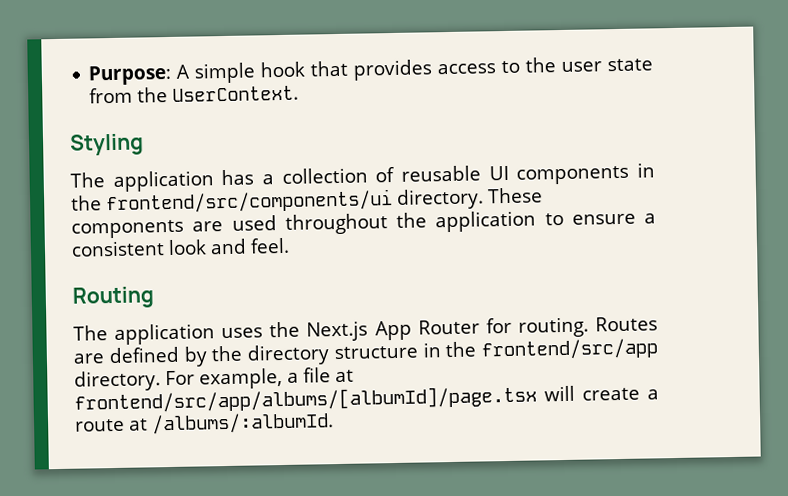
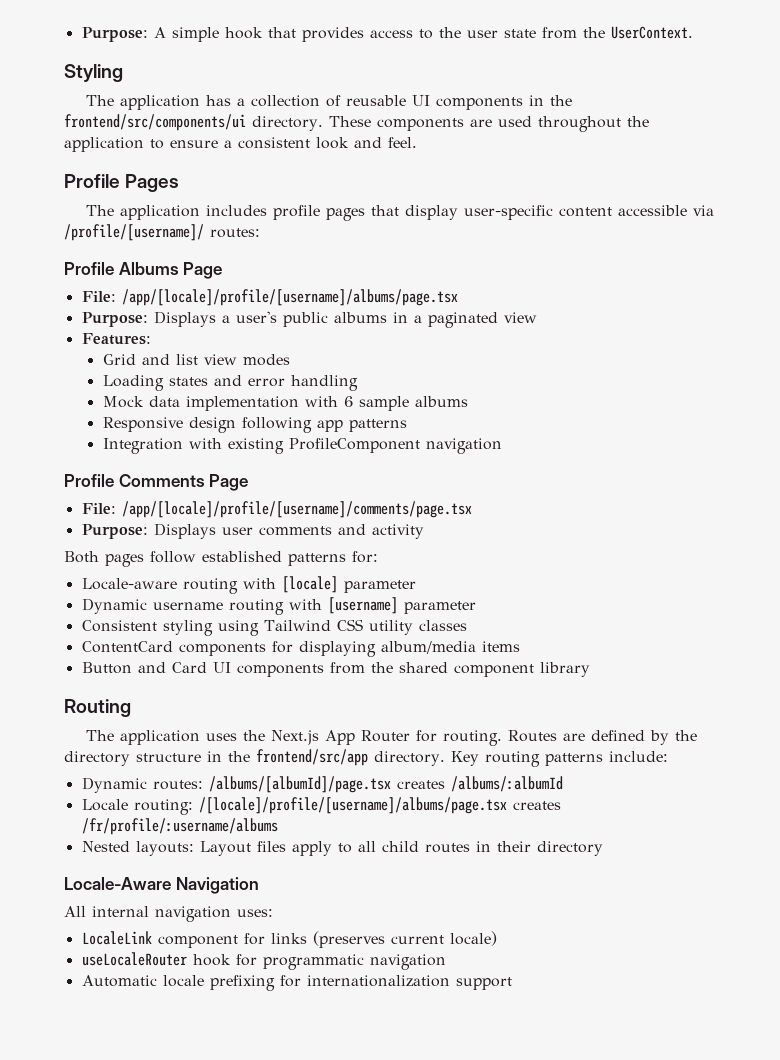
(290, 245) none -> [64,174,180,192] [85,205,714,221] [64,224,260,241] [64,262,223,279] [81,289,458,306] [81,311,537,328] [81,333,151,345] [102,354,290,366] [102,375,358,391] [102,396,468,411] [102,417,407,433] [102,438,502,454] [64,474,249,491] [81,501,472,518] [81,523,424,539] [64,551,378,567] [81,576,416,594] [81,597,476,615] [81,619,467,636] [81,641,520,657] [81,662,590,677] // Profile Pages // The application includes profile pages that display user-specific content accessible via /profile/[username]/ routes: // Profile Albums Page // File: /app/[locale]/profile/[username]/albums/page.tsx // Purpose: Displays a user's public albums in a paginated view // Features: // Grid and list view modes // Loading states and error handling // Mock data implementation with 6 sample albums // Responsive design following app patterns // Integration with existing ProfileComponent navigation // Profile Comments Page // File: /app/[locale]/profile/[username]/comments/page.tsx // Purpose: Displays user comments and activity // Both pages follow established patterns for: // Locale-aware routing with [locale] parameter // Dynamic username routing with [username] parameter // Consistent styling using Tailwind CSS utility classes // ContentCard components for displaying album/media items // Button and Card UI components from the shared component library
[164,367,354,390] [74,385,659,414] [75,412,334,435] For example, a file at frontend/src/app/albums/[albumId]/page.tsx will create a route at /albums/:albumId. -> [450,751,668,767] [81,776,563,793] [81,797,561,815] [81,818,278,835] [81,841,603,856] [64,877,259,894] [64,906,273,922] [81,931,497,948] [81,952,446,970] [81,975,512,991] Key routing patterns include: // Dynamic routes: /albums/[albumId]/page.tsx creates /albums/:albumId // Locale routing: /[locale]/profile/[username]/albums/page.tsx creates /fr/profile/:username/albums // Nested layouts: Layout files apply to all child routes in their directory // Locale-Aware Navigation // All internal navigation uses: // LocaleLink component for links (preserves current locale) // useLocaleRouter hook for programmatic navigation // Automatic locale prefixing for internationalization support

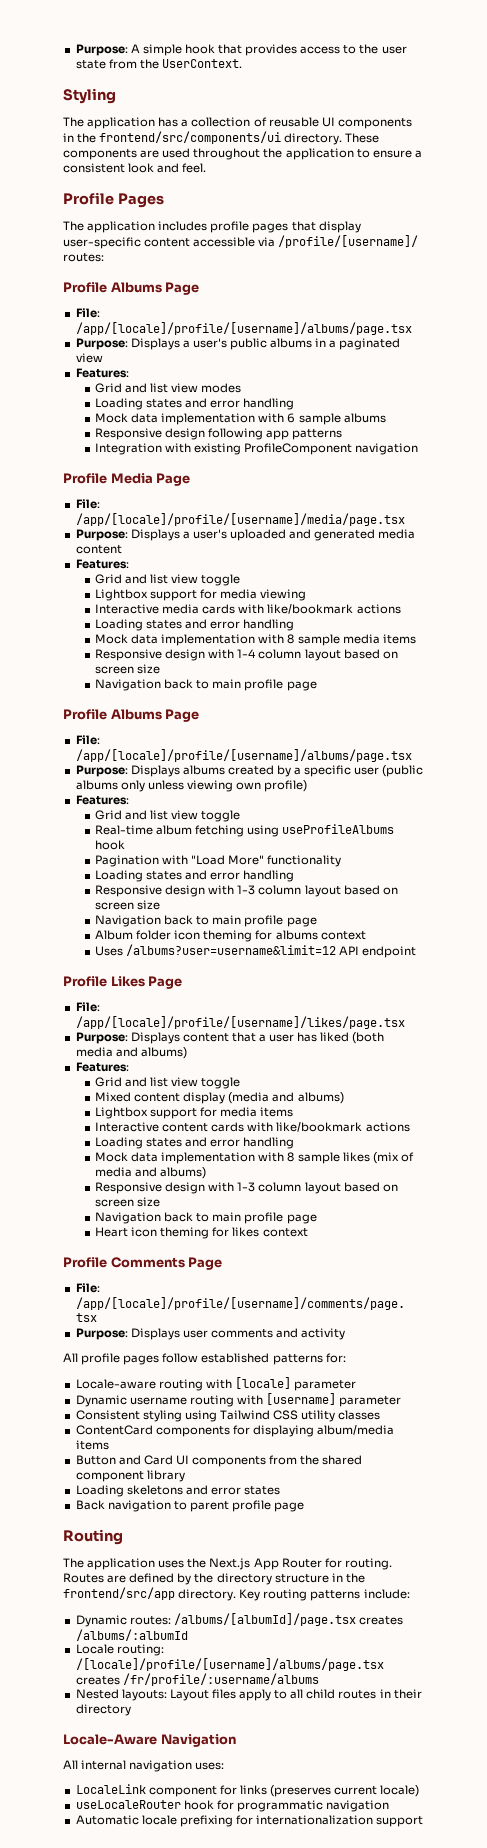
(502, 446) none -> [63,473,191,486] [75,499,100,509] [75,513,405,526] [75,529,416,541] [75,545,122,554] [75,559,129,569] [95,574,241,586] [95,589,307,601] [95,604,401,614] [95,619,295,631] [95,634,416,646] [95,649,398,661] [95,664,161,674] [95,679,317,691] [63,709,200,722] [75,735,100,745] [75,749,412,762] [75,765,424,777] [75,780,308,792] [75,795,129,805] [95,810,241,822] [95,824,395,837] [95,840,126,850] [95,855,342,867] [95,870,295,882] [95,885,398,897] [95,900,161,910] [95,915,317,927] [95,930,366,942] [95,944,417,958] [63,976,183,989] [75,1002,100,1012] [75,1016,405,1029] [75,1032,385,1044] [75,1047,187,1059] [75,1062,129,1072] [95,1077,241,1089] [95,1092,344,1104] [95,1107,294,1119] [95,1122,410,1132] [95,1137,295,1149] [95,1152,414,1164] [95,1167,207,1179] [95,1182,398,1194] [95,1197,161,1207] [95,1212,317,1224] [95,1227,308,1239] // Profile Media Page // File: /app/[locale]/profile/[username]/media/page.tsx // Purpose: Displays a user's uploaded and generated media content // Features: // Grid and list view toggle // Lightbox support for media viewing // Interactive media cards with like/bookmark actions // Loading states and error handling // Mock data implementation with 8 sample media items // Responsive design with 1-4 column layout based on screen size // Navigation back to main profile page // Profile Albums Page // File: /app/[locale]/profile/[username]/albums/page.tsx // Purpose: Displays albums created by a specific user (public albums only unless viewing own profile) // Features: // Grid and list view toggle // Real-time album fetching using useProfileAlbums hook // Pagination with "Load More" functionality // Loading states and error handling // Responsive design with 1-3 column layout based on screen size // Navigation back to main profile page // Album folder icon theming for albums context // Uses /albums?user=username&limit=12 API endpoint // Profile Likes Page // File: /app/[locale]/profile/[username]/likes/page.tsx // Purpose: Displays content that a user has liked (both media and albums) // Features: // Grid and list view toggle // Mixed content display (media and albums) // Lightbox support for media items // Interactive content cards with like/bookmark actions // Loading states and error handling // Mock data implementation with 8 sample likes (mix of media and albums) // Responsive design with 1-3 column layout based on screen size // Navigation back to main profile page // Heart icon theming for likes context
[64,551,99,563] Both -> [63,1353,121,1365] All profile
(590, 669) none -> [75,1485,281,1497] [75,1500,305,1512] // Loading skeletons and error states // Back navigation to parent profile page

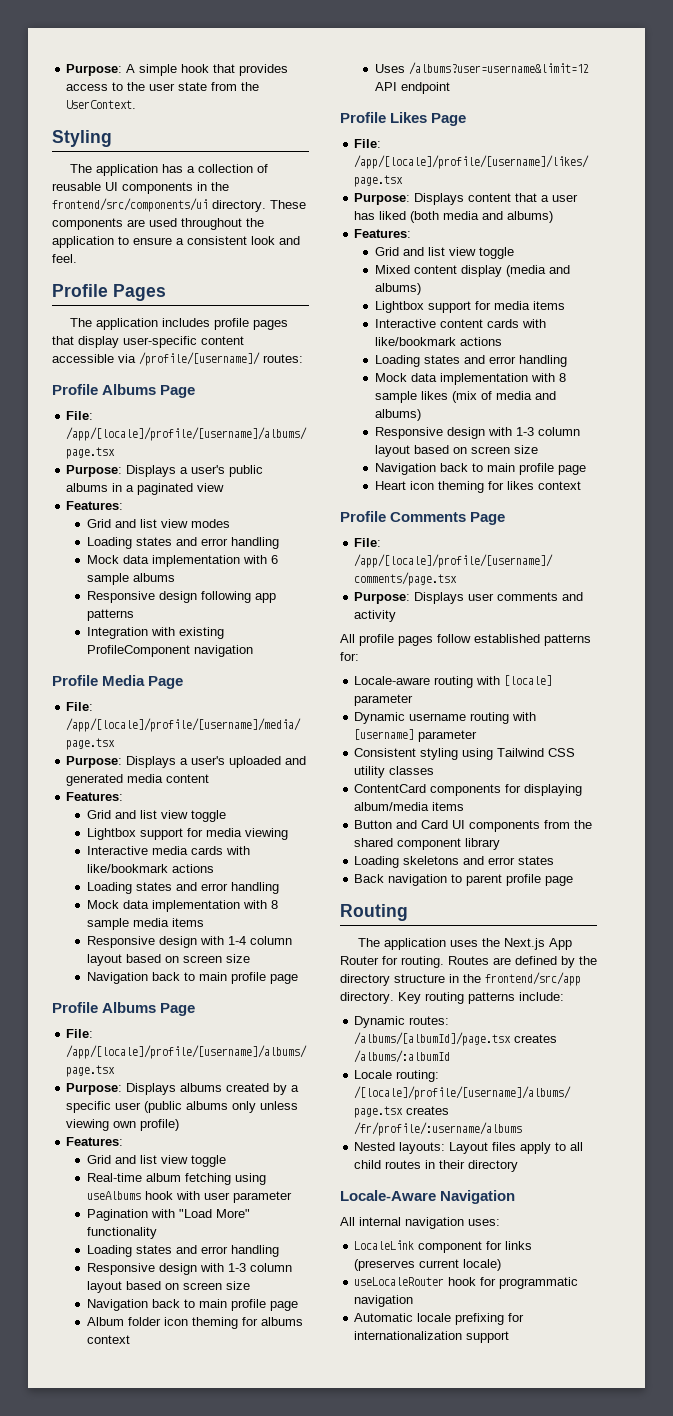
[282,824,395,834] [95,840,126,850] useProfileAlbums hook -> [87,1191,293,1203] useAlbums hook with user parameter

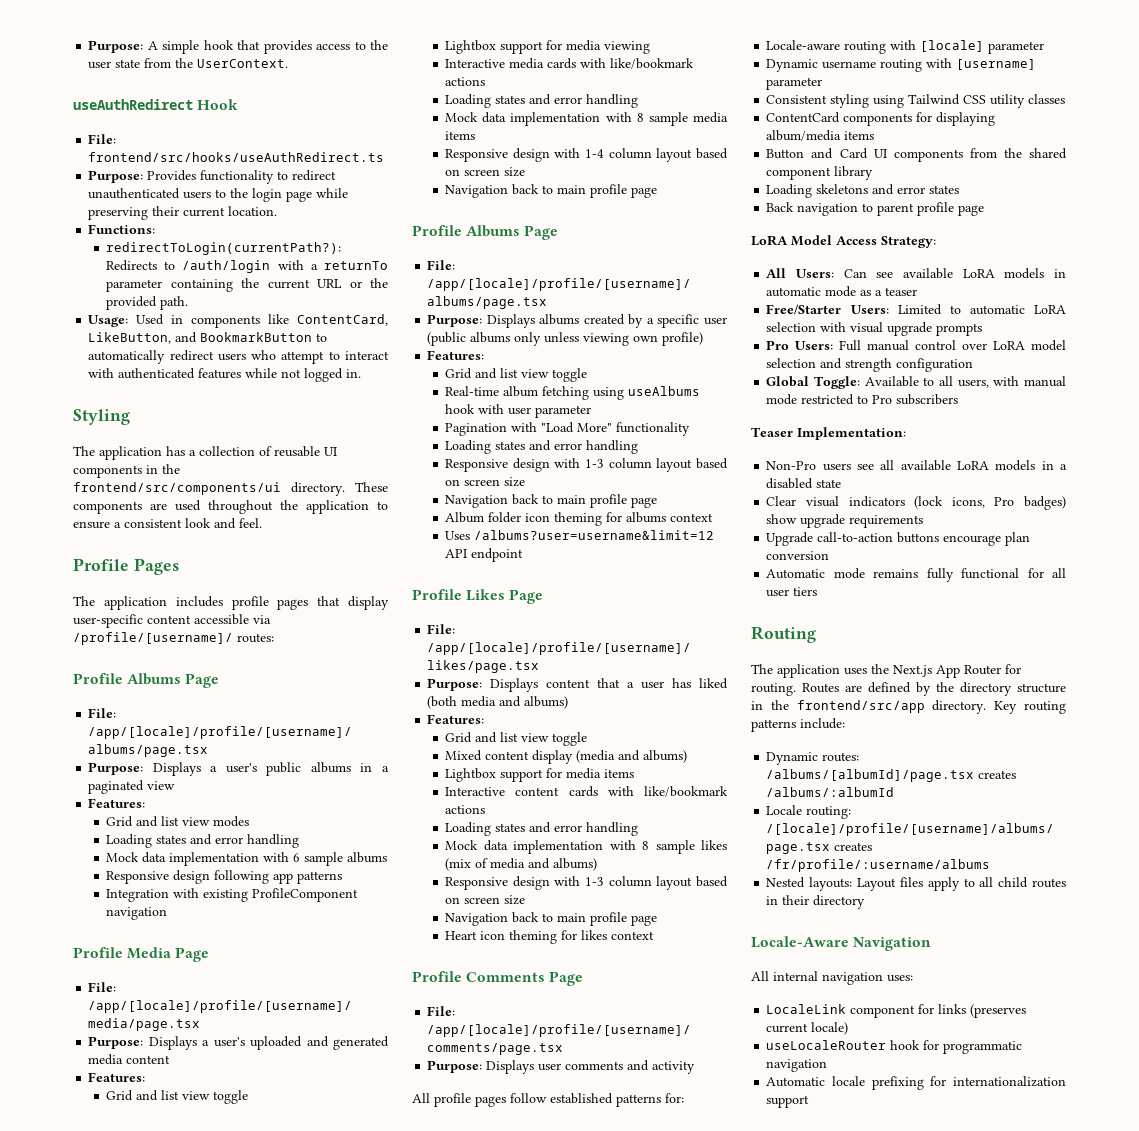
(137, 104) none -> [73,99,239,110] [88,134,117,144] [88,152,385,162] [88,170,337,184] [88,188,349,202] [88,206,278,220] [88,224,156,234] [106,242,342,255] [106,260,388,273] [106,278,388,292] [106,296,189,310] [88,314,389,328] [88,332,328,344] [88,350,390,364] [88,368,362,382] // useAuthRedirect Hook // File: frontend/src/hooks/useAuthRedirect.ts // Purpose: Provides functionality to redirect unauthenticated users to the login page while preserving their current location. // Functions: // redirectToLogin(currentPath?): Redirects to /auth/login with a returnTo parameter containing the current URL or the provided path. // Usage: Used in components like ContentCard, LikeButton, and BookmarkButton to automatically redirect users who attempt to interact with authenticated features while not logged in.
(574, 881) none -> [751,235,936,248] [766,268,1066,279] [766,286,918,297] [766,304,1066,315] [766,322,983,336] [766,340,1066,351] [766,358,974,372] [766,376,1066,389] [766,394,959,405] [751,427,906,440] [766,460,1067,471] [766,478,842,489] [766,496,1066,510] [766,514,924,528] [766,532,1031,546] [766,551,830,560] [766,568,1066,582] [766,587,818,597] // LoRA Model Access Strategy: // All Users: Can see available LoRA models in automatic mode as a teaser // Free/Starter Users: Limited to automatic LoRA selection with visual upgrade prompts // Pro Users: Full manual control over LoRA model selection and strength configuration // Global Toggle: Available to all users, with manual mode restricted to Pro subscribers // Teaser Implementation: // Non-Pro users see all available LoRA models in a disabled state // Clear visual indicators (lock icons, Pro badges) show upgrade requirements // Upgrade call-to-action buttons encourage plan conversion // Automatic mode remains fully functional for all user tiers

